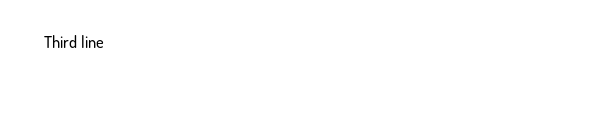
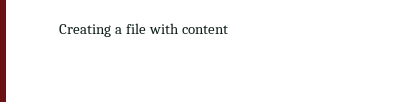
[44,35,105,48] Third line -> [59,23,228,37] Creating a file with content

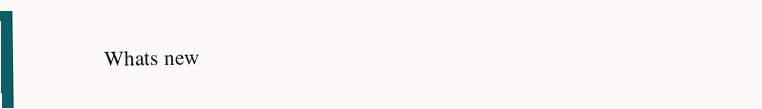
[59,23,228,37] Creating a file with content -> [103,50,200,66] Whats new

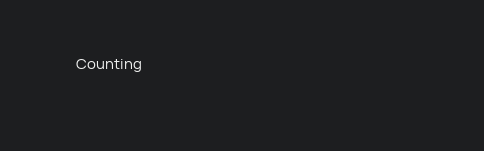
[103,50,200,66] Whats new -> [76,59,142,72] Counting

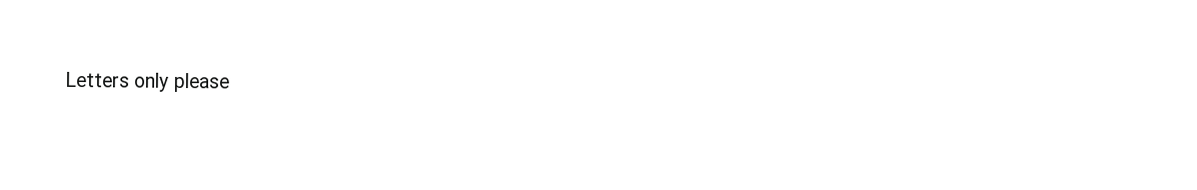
[76,59,142,72] Counting -> [65,71,230,93] Letters only please

